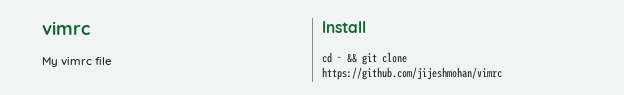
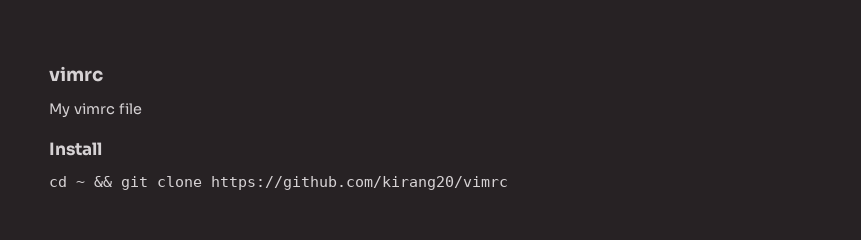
[322,67,502,80] https://github.com/jijeshmohan/vimrc -> [211,176,508,190] https://github.com/kirang20/vimrc

